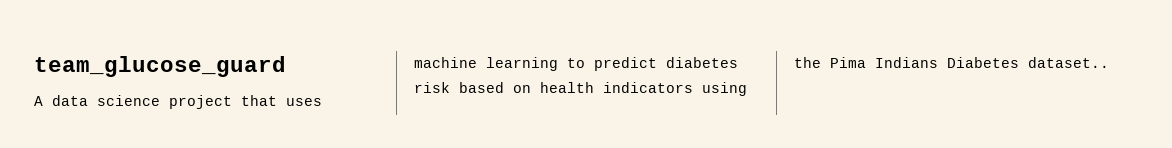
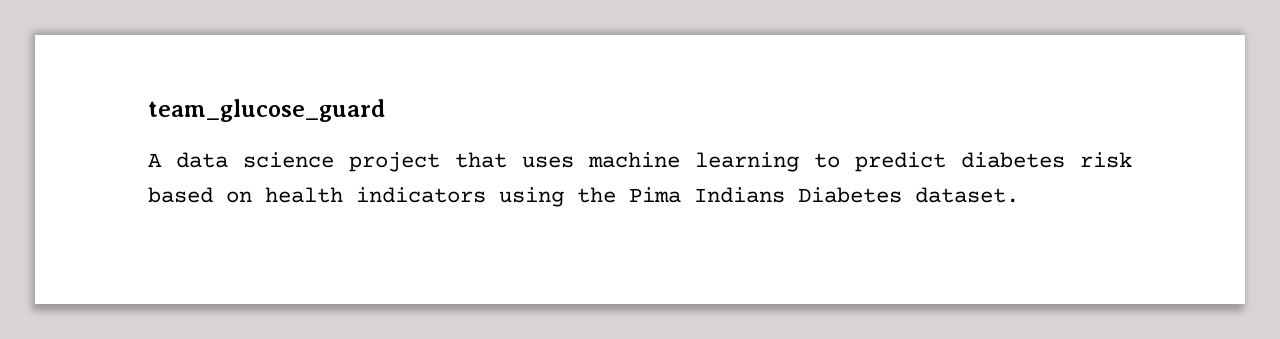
[1028,57,1109,68] dataset.. -> [915,187,1019,203] dataset.

